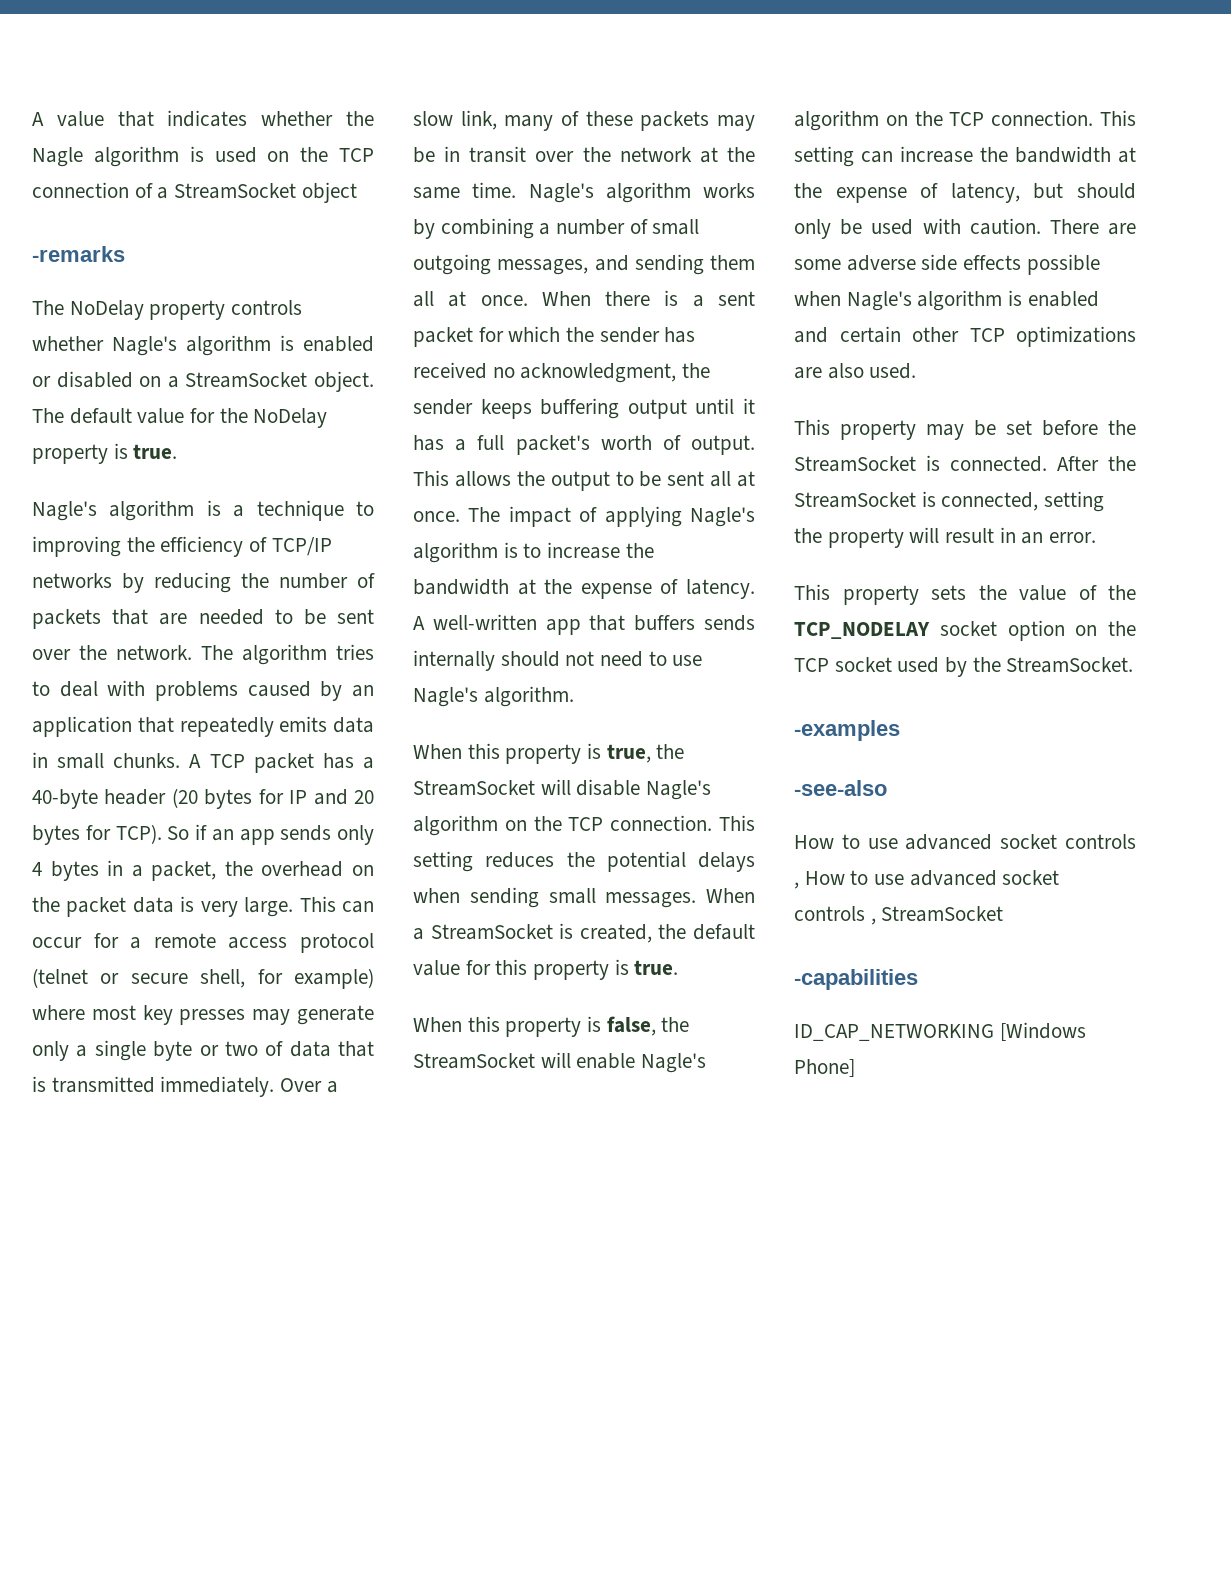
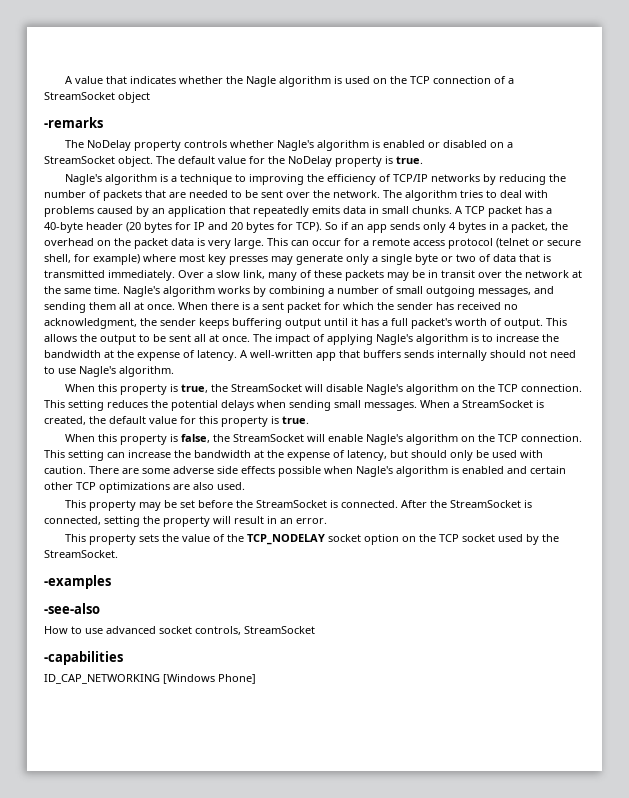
[1065,834,1136,849] [794,870,1060,889] [794,906,876,925] controls , How to use advanced socket controls , -> [195,626,241,635] controls,

